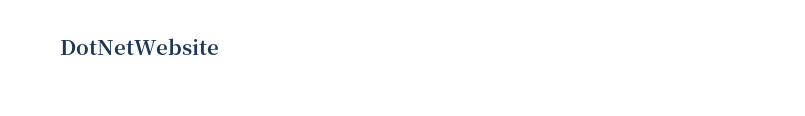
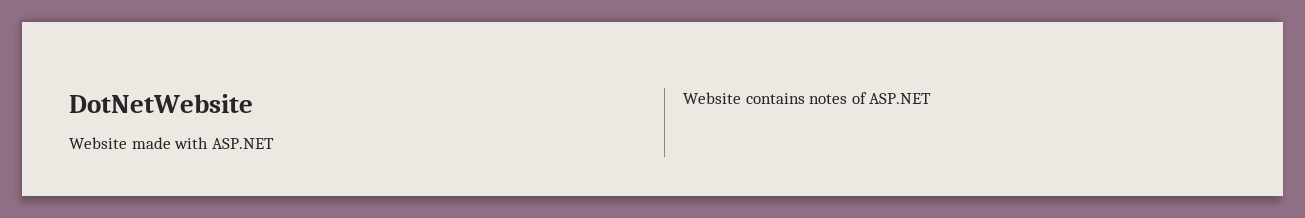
(219, 46) none -> [69,137,274,149] [683,92,932,104] // Website made with ASP.NET // Website contains notes of ASP.NET

